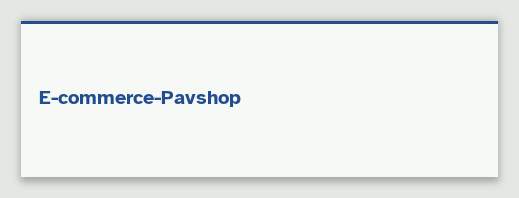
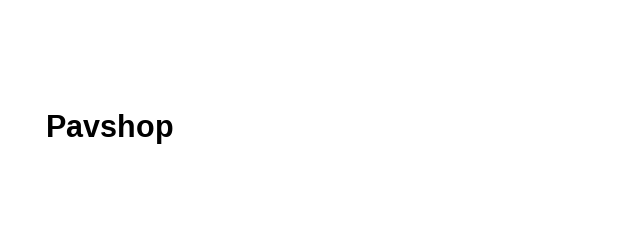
[39,91,241,107] E-commerce-Pavshop -> [46,114,174,144] Pavshop

